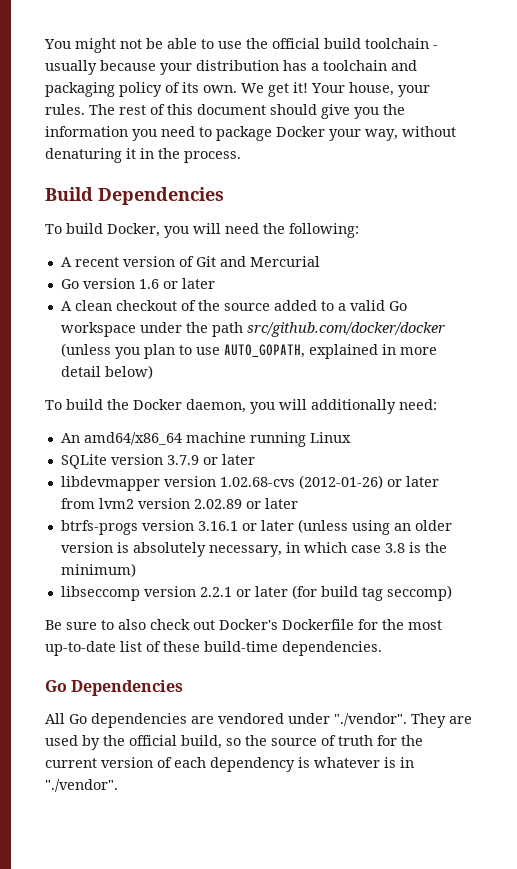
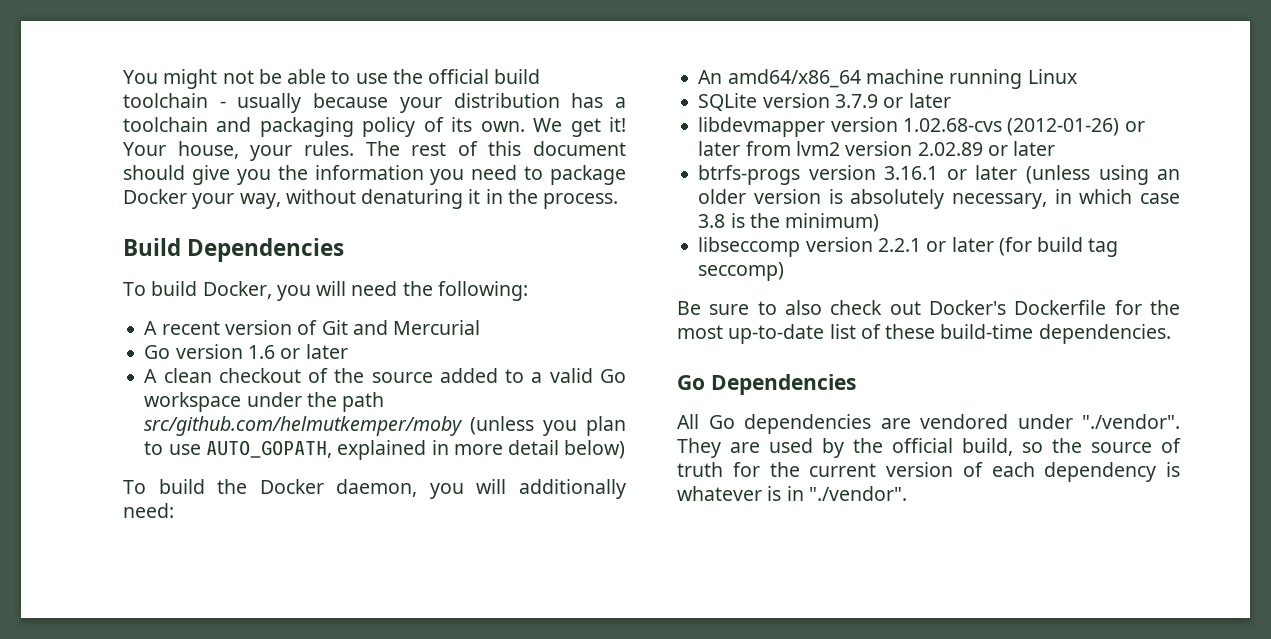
[246,322,445,337] src/github.com/docker/docker -> [144,416,464,436] src/github.com/helmutkemper/moby

